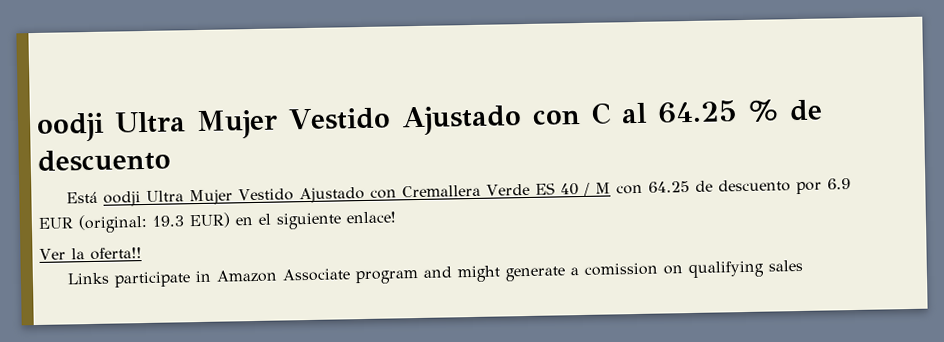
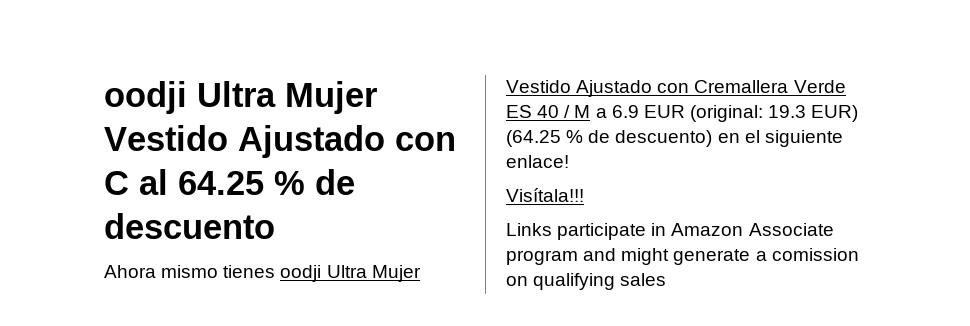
[65,191,98,204] Está -> [104,265,276,278] Ahora mismo tienes
[615,179,822,195] con 64.25 de descuento por -> [595,108,607,118] a
(230, 220) none -> [506,130,713,147] (64.25 % de descuento)
[39,247,142,261] Ver la oferta!! -> [506,188,584,202] Visítala!!!

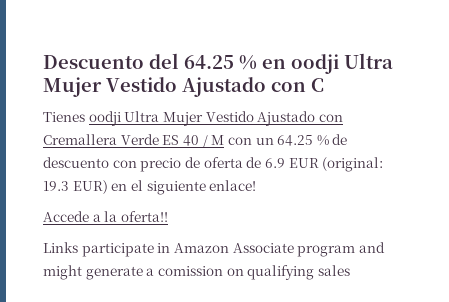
(104, 97) none -> [43,53,286,70] Descuento del 64.25 % en
[139,169,355,195] [104,213,275,239] [104,265,276,278] al 64.25 % de descuento // Ahora mismo tienes -> [43,112,85,122] // Tienes
[595,108,607,118] a -> [227,134,348,146] [43,157,262,172] con un 64.25 % de descuento con precio de oferta de
[506,130,713,147] (64.25 % de descuento) -> (108, 187) none
[506,188,584,202] Visítala!!! -> [43,211,168,222] Accede a la oferta!!

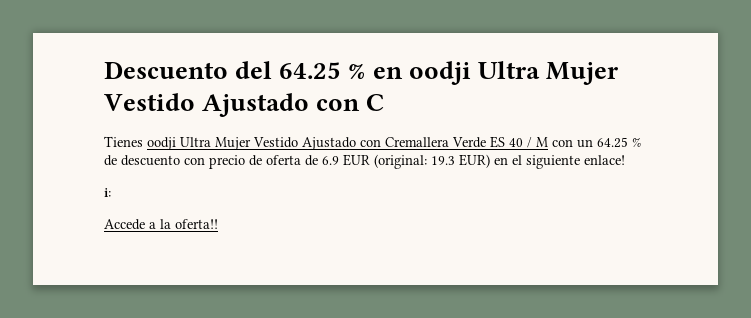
(257, 185) none -> [104,188,111,197] // ℹ:
[43,242,385,257] [43,265,350,280] // Links participate in Amazon Associate program and might generate a comission on qualifying sales -> (218, 224) none

